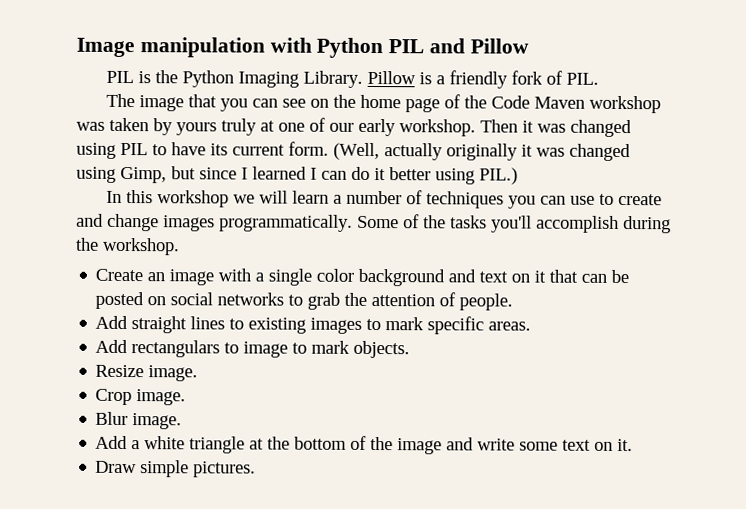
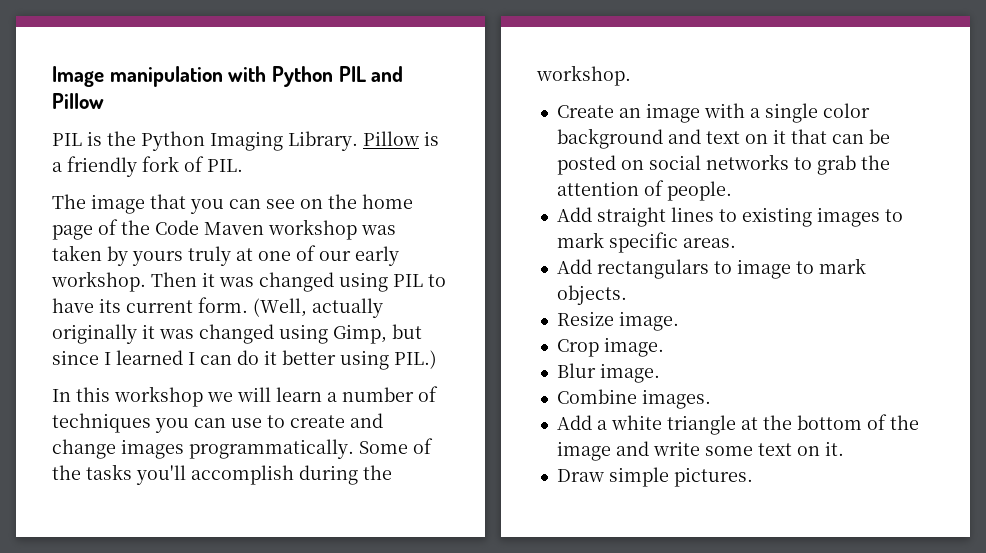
(183, 421) none -> [556,389,711,409] // Combine images.

